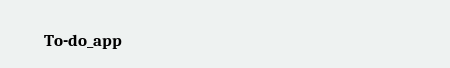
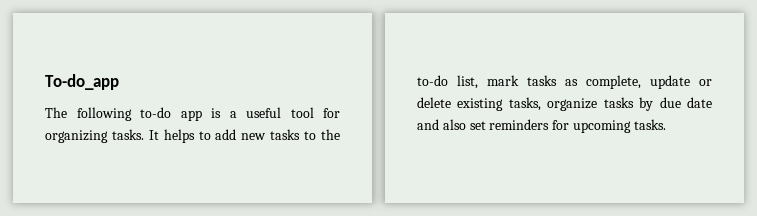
(122, 41) none -> [45,107,340,121] [45,129,340,143] [417,75,712,89] [417,97,712,111] [417,119,666,133] // The following to-do app is a useful tool for organizing tasks. It helps to add new tasks to the to-do list, mark tasks as complete, update or delete existing tasks, organize tasks by due date and also set reminders for upcoming tasks.

